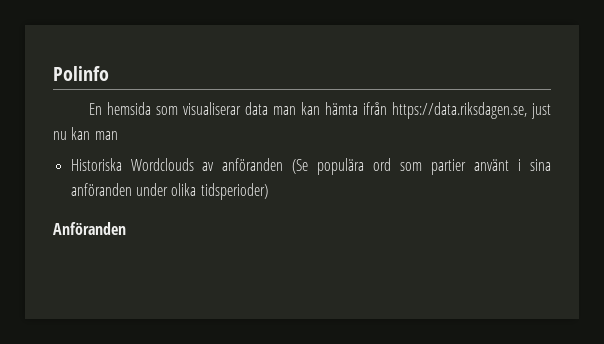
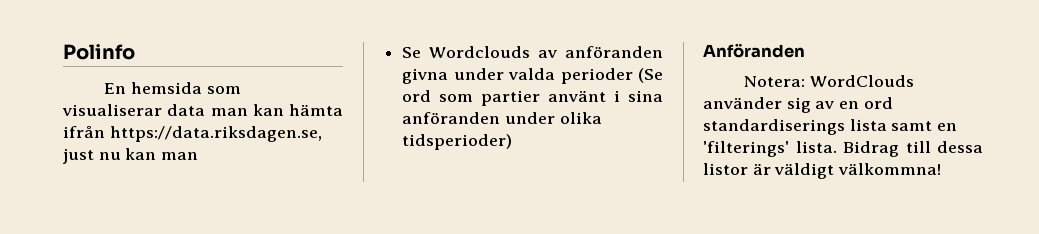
[70,158,122,171] Historiska -> [402,47,422,58] Se
[292,158,365,175] (Se populära -> [402,68,663,84] givna under valda perioder (Se
(126, 228) none -> [744,75,914,87] [703,97,893,113] [703,119,958,135] [703,141,983,157] [703,163,942,179] // Notera: WordClouds använder sig av en ord standardiserings lista samt en 'filterings' lista. Bidrag till dessa listor är väldigt välkommna!

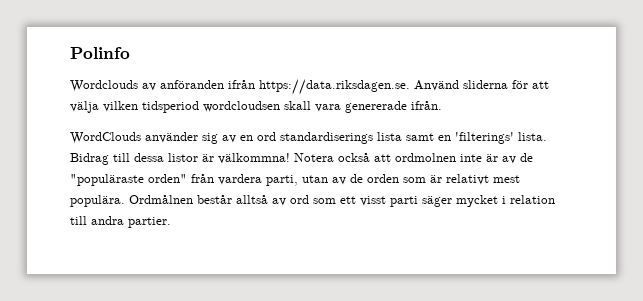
[104,82,241,94] [62,104,343,116] [63,126,322,142] [63,148,199,164] [402,46,663,58] [402,68,663,84] [402,90,663,106] [402,112,602,124] [402,134,513,150] [703,43,805,58] [744,76,806,87] En hemsida som visualiserar data man kan hämta ifrån https://data.riksdagen.se, just nu kan man // Se Wordclouds av anföranden givna under valda perioder (Se ord som partier använt i sina anföranden under olika tidsperioder) // Anföranden // Notera: -> [70,79,549,95] [70,101,442,113] Wordclouds av anföranden ifrån https://data.riksdagen.se. Använd sliderna för att välja vilken tidsperiod wordcloudsen skall vara genererade ifrån. //
[774,163,942,179] väldigt välkommna! -> [218,153,533,164] [70,174,520,186] [70,195,555,207] [70,216,171,228] välkommna! Notera också att ordmolnen inte är av de "populäraste orden" från vardera parti, utan av de orden som är relativt mest populära. Ordmålnen består alltså av ord som ett visst parti säger mycket i relation till andra partier.

